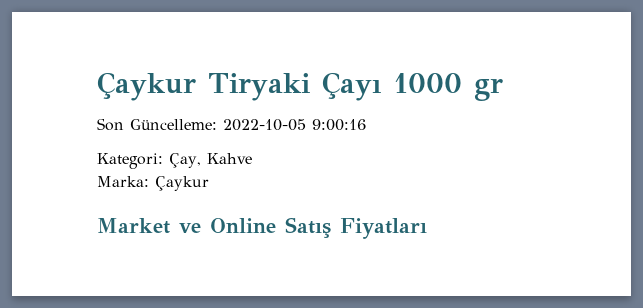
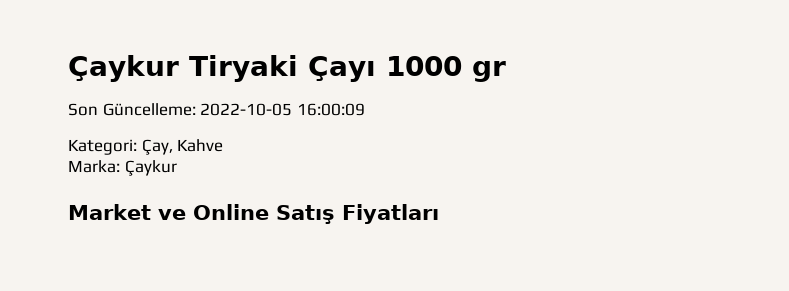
[312,119,366,131] 9:00:16 -> [296,103,365,116] 16:00:09

